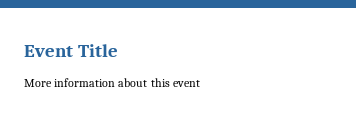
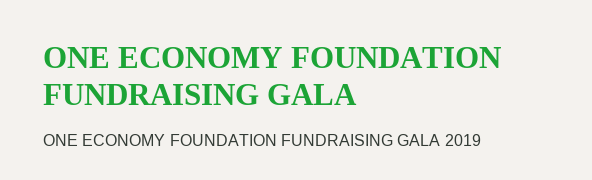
[24,44,119,57] [24,78,200,87] Event Title // More information about this event -> [43,47,501,68] [43,84,358,105] [43,134,481,146] ONE ECONOMY FOUNDATION FUNDRAISING GALA // ONE ECONOMY FOUNDATION FUNDRAISING GALA 2019

